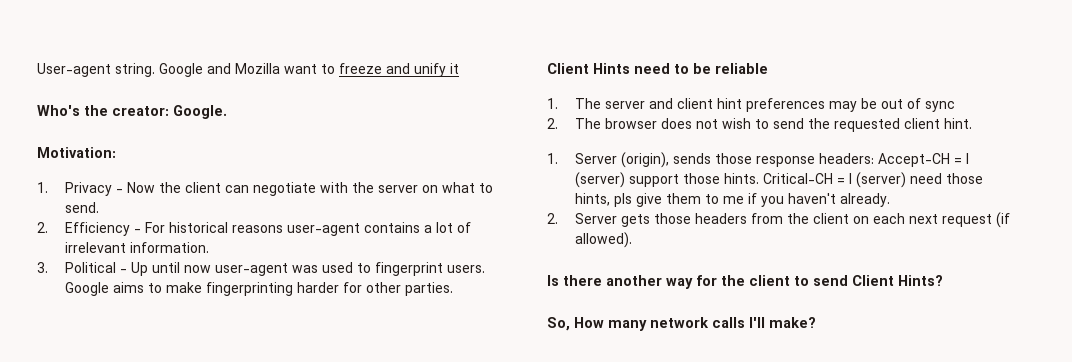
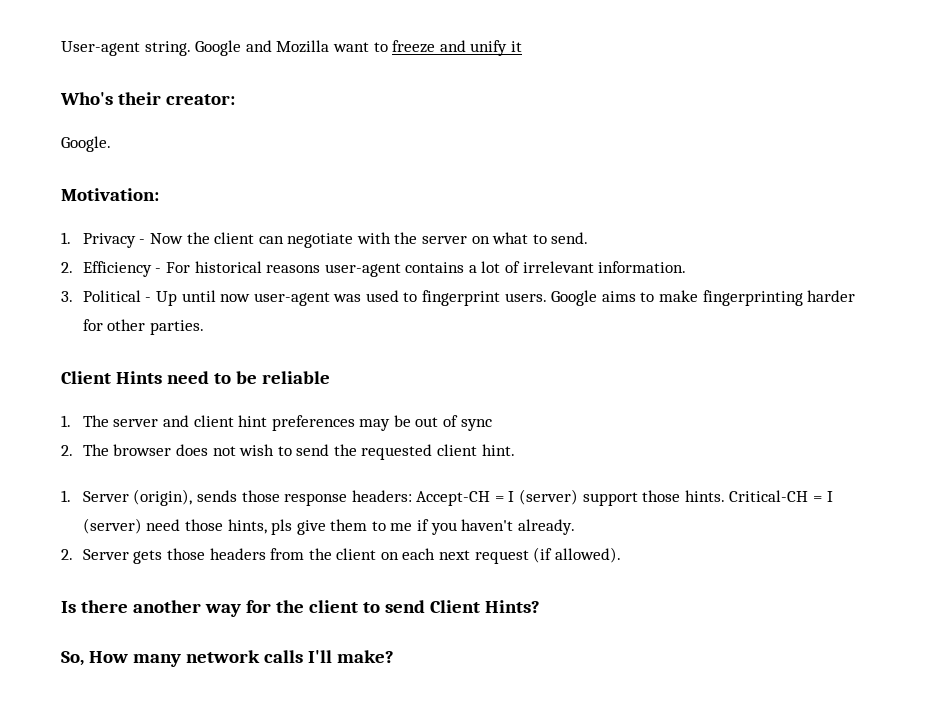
[84,105,108,116] the -> [117,92,161,105] their
(169, 111) none -> (235, 99) //

